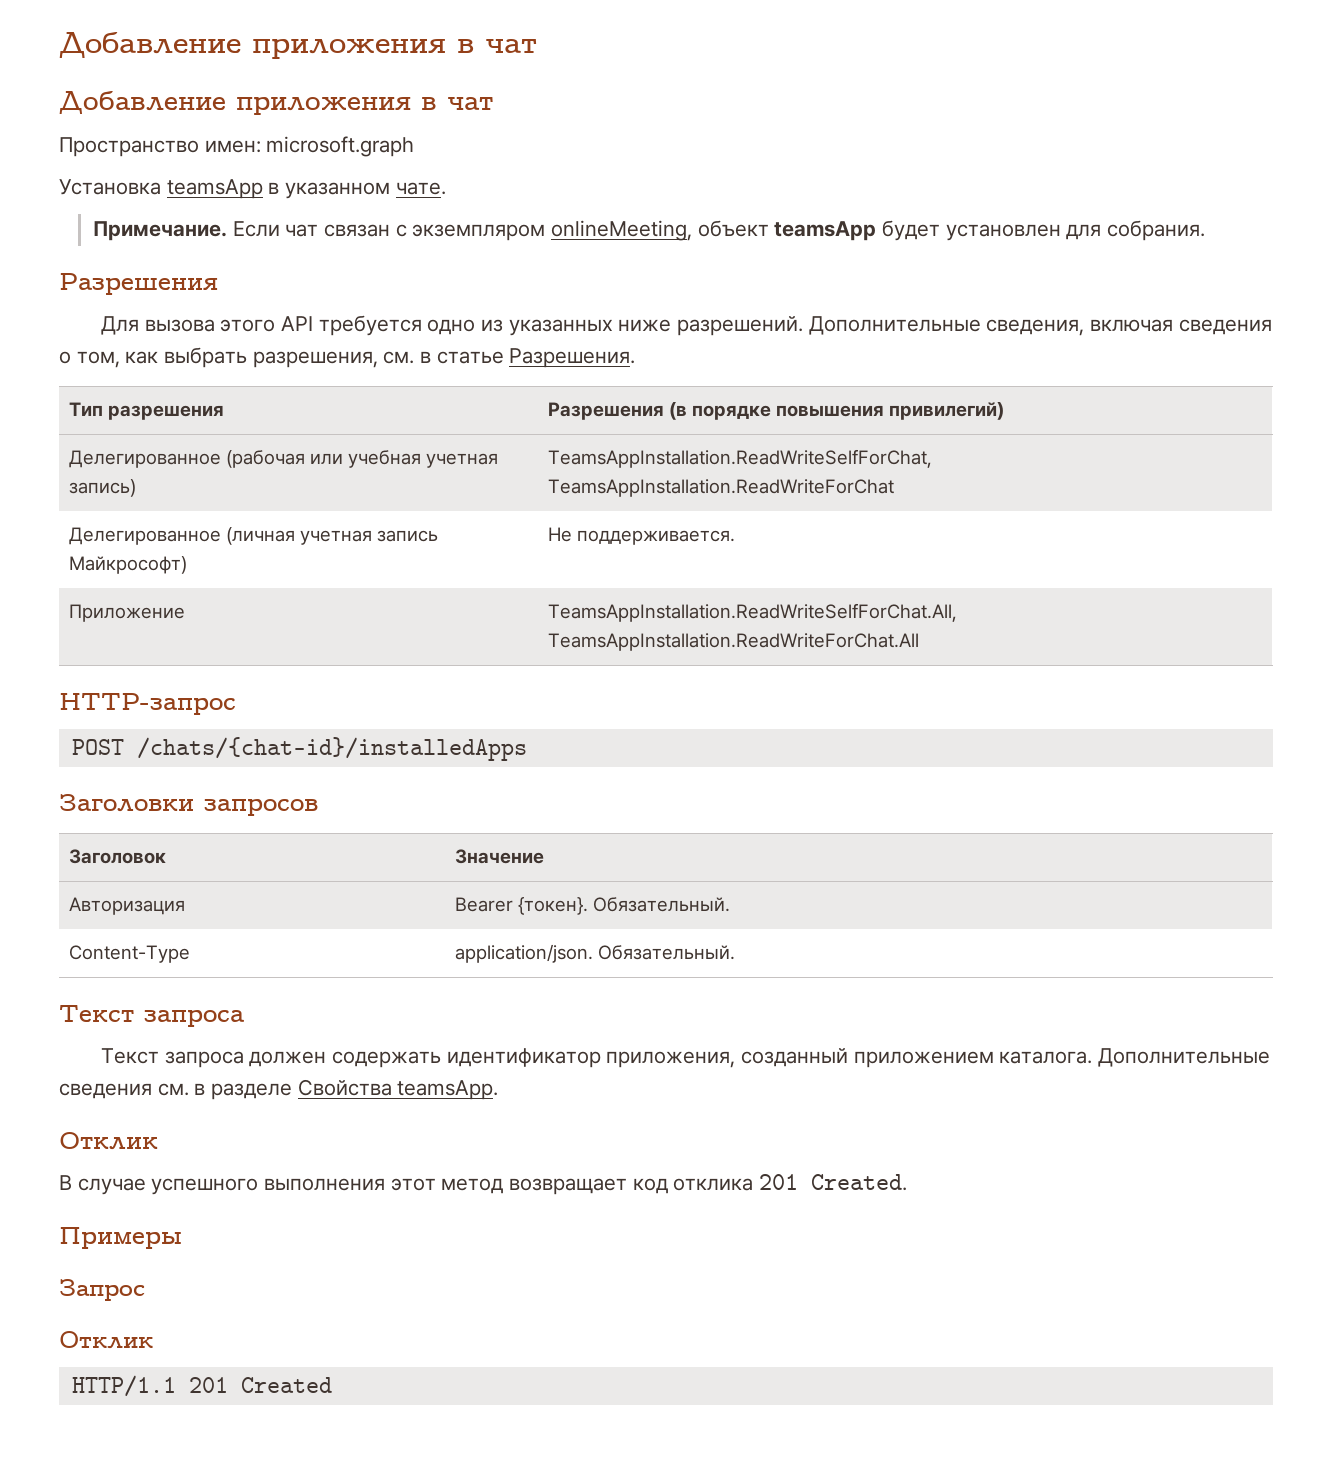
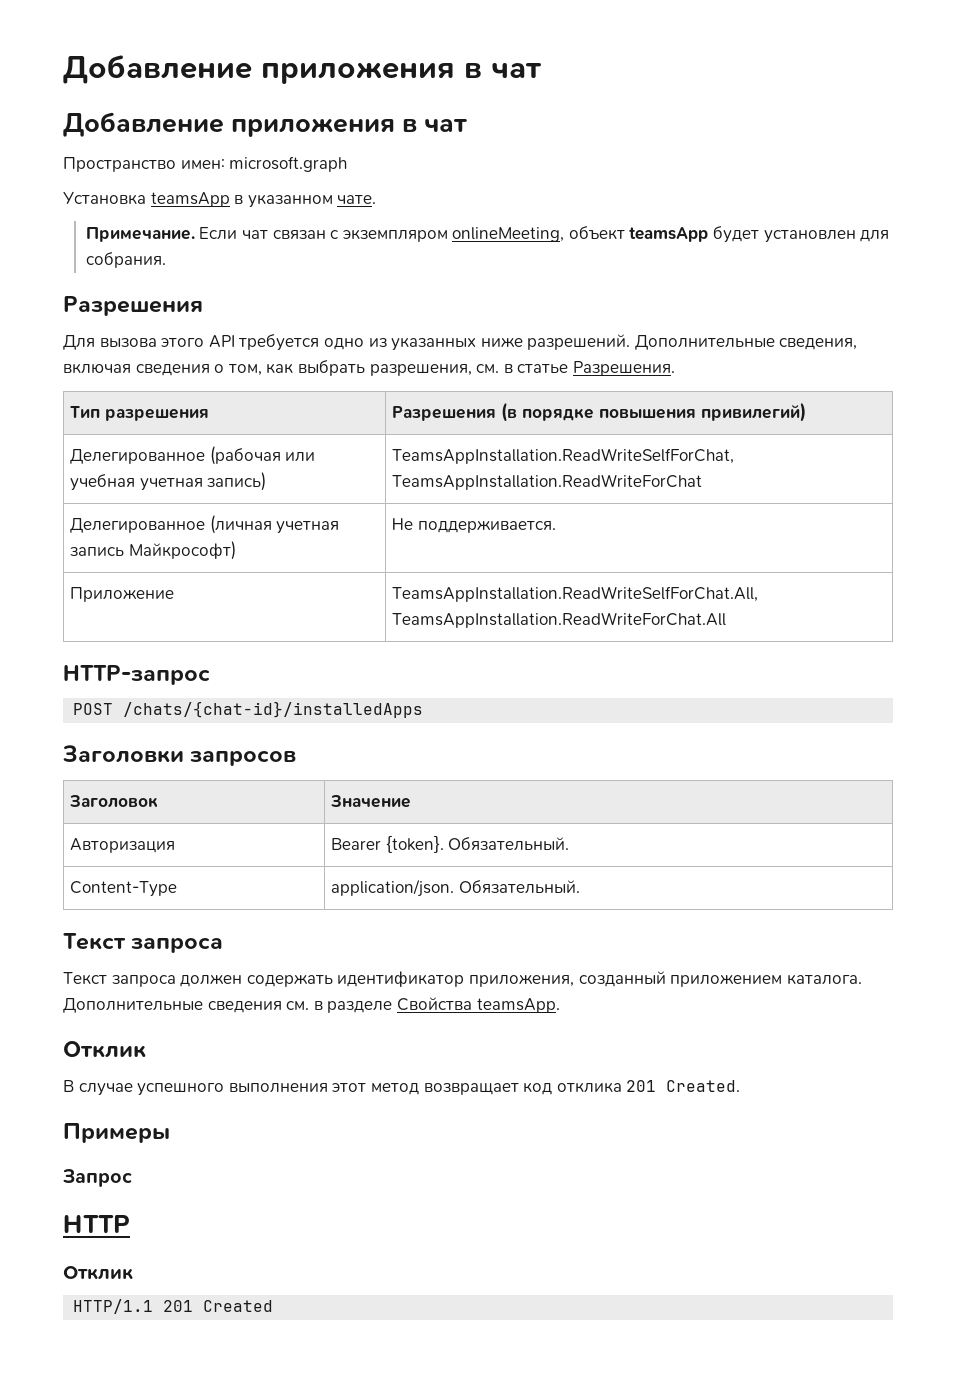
[517,897,588,915] {токен}. -> [385,835,444,853] {token}.
(145, 1290) none -> [63,1215,130,1233] // HTTP

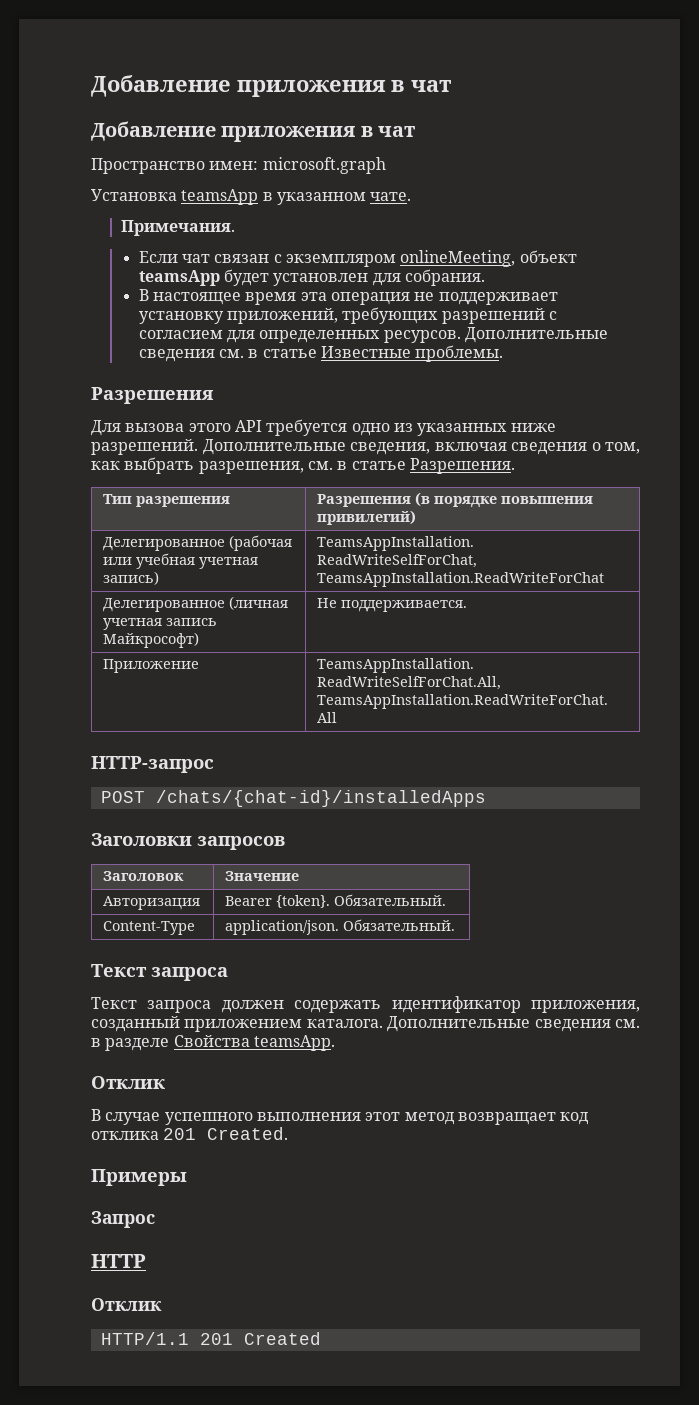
[85,227,195,242] Примечание. -> [121,220,236,236] Примечания. //
(166, 260) none -> [138,289,558,305] [138,307,557,324] [138,327,608,343] [138,345,504,362] // В настоящее время эта операция не поддерживает установку приложений, требующих разрешений с согласием для определенных ресурсов. Дополнительные сведения см. в статье Известные проблемы.

